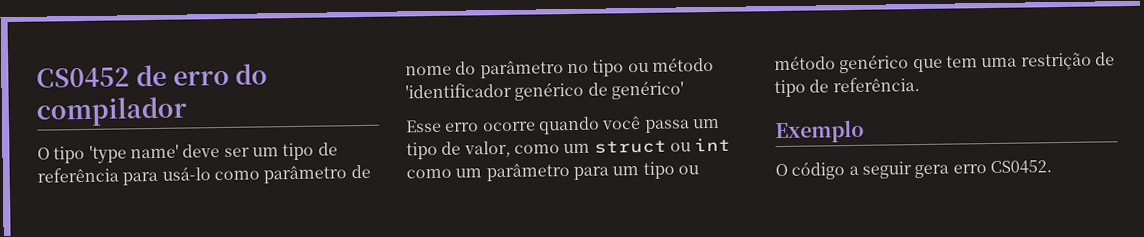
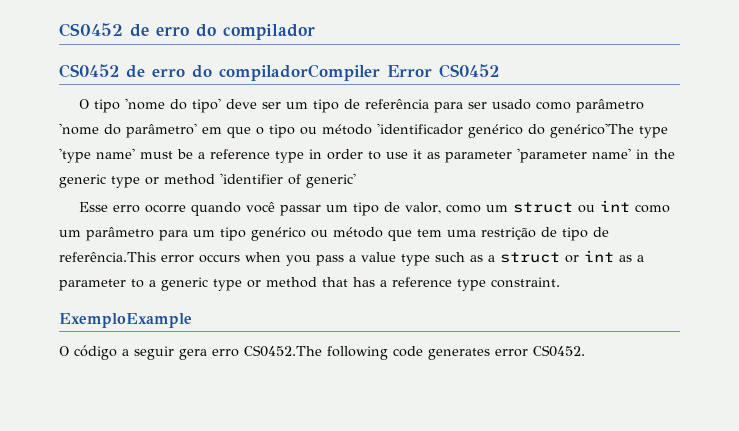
(188, 111) none -> [59,64,499,81] // CS0452 de erro do compiladorCompiler Error CS0452
[88,144,179,164] 'type name' -> [124,98,221,113] 'nome do tipo'
[161,164,371,184] [405,60,589,79] usá-lo como parâmetro de nome do parâmetro no -> [467,99,644,113] [59,123,264,138] ser usado como parâmetro 'nome do parâmetro' em que o
[587,80,684,100] de genérico' -> [528,123,668,138] [59,148,675,163] [59,173,356,188] do genérico'The type 'type name' must be a reference type in order to use it as parameter 'parameter name' in the generic type or method 'identifier of generic'
[644,119,690,133] passa -> [279,205,321,216] passar
[677,165,699,175] [774,54,910,74] ou método genérico -> [251,227,383,241] genérico ou método
[832,77,920,93] [775,119,864,144] referência. // Exemplo -> [59,250,644,266] [59,277,560,291] [59,313,192,328] referência.This error occurs when you pass a value type such as a struct or int as a parameter to a generic type or method that has a reference type constraint. // ExemploExample
(987, 169) none -> [244,345,528,360] CS0452.The following code generates error

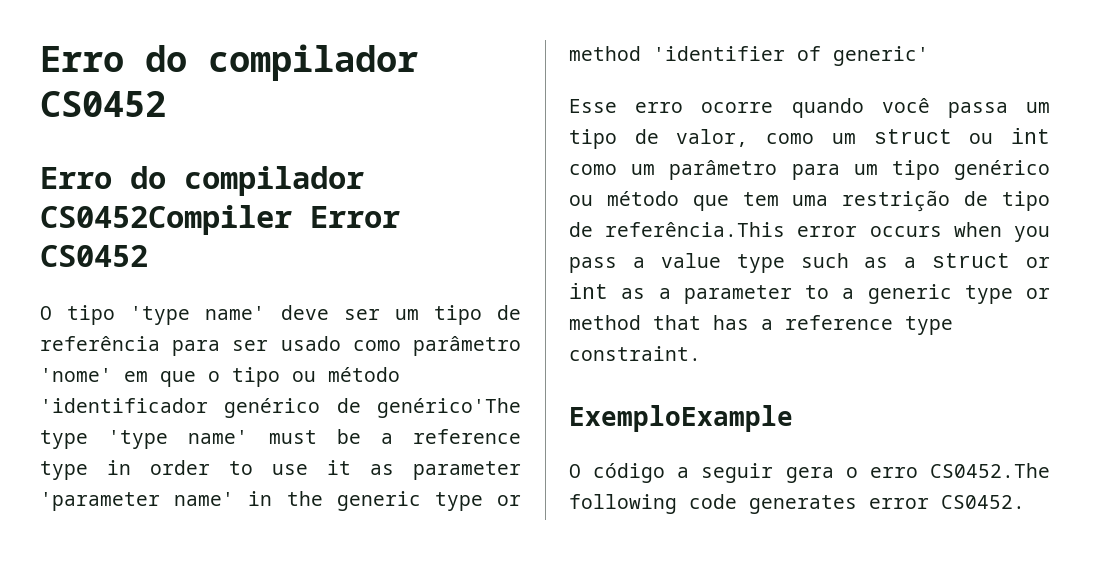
[59,23,315,40] [59,64,380,81] CS0452 de erro do compilador // CS0452 de erro do compiladorCompiler -> [40,44,418,81] [40,91,166,117] [40,166,364,196] [40,205,292,235] Erro do compilador CS0452 // Erro do compilador CS0452Compiler
[124,98,221,113] 'nome do tipo' -> [130,306,266,325] 'type name'
[59,123,197,138] 'nome do parâmetro' -> [40,368,112,382] 'nome'
[528,124,545,135] do -> [336,398,361,413] de
[279,205,321,216] passar -> [947,102,1008,118] passa
(207, 354) none -> [845,467,858,478] o

